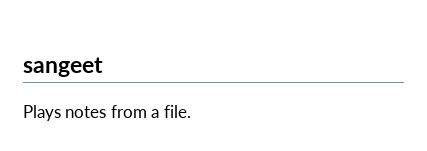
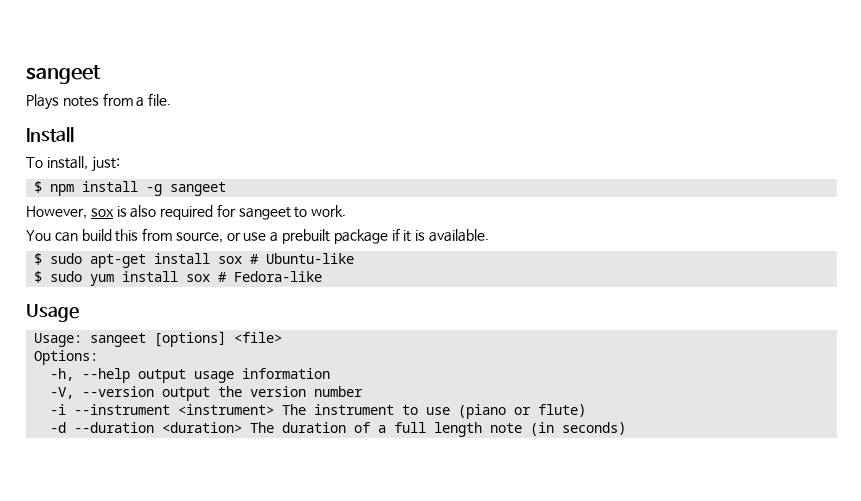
(191, 111) none -> [26,127,74,142] [26,156,120,172] [34,181,227,196] [26,204,347,220] [26,228,489,244] [34,253,355,268] [34,271,323,286] [26,304,79,322] [34,331,283,347] [34,350,99,365] [50,368,331,383] [50,386,364,401] [50,404,587,419] [50,422,627,437] // Install // To install, just: // $ npm install -g sangeet // However, sox is also required for sangeet to work. // You can build this from source, or use a prebuilt package if it is available. // $ sudo apt-get install sox # Ubuntu-like // $ sudo yum install sox # Fedora-like // Usage // Usage: sangeet [options] <file> // Options: // -h, --help output usage information // -V, --version output the version number // -i --instrument <instrument> The instrument to use (piano or flute) // -d --duration <duration> The duration of a full length note (in seconds)

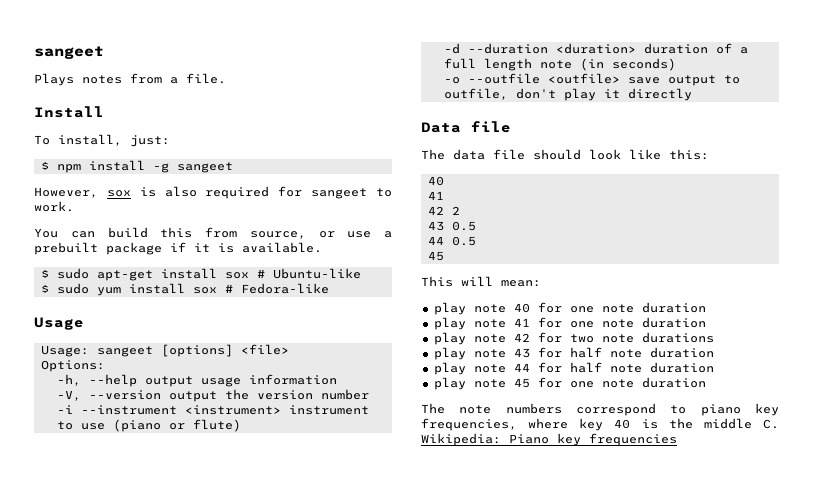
[282,404,307,415] The -> (281, 410) none
[250,422,275,433] The -> (636, 48) none
(627, 428) none -> [443,73,740,86] [443,88,692,101] [421,121,511,133] [421,149,709,160] [427,176,444,186] [427,191,444,200] [427,206,460,215] [427,221,476,231] [427,236,476,246] [427,251,444,261] [421,276,541,287] [433,302,706,315] [433,317,706,330] [433,332,714,345] [433,347,714,360] [433,362,714,375] [433,377,706,390] [421,403,779,416] [421,418,779,431] [421,433,677,446] // -o --outfile <outfile> save output to outfile, don't play it directly // Data file // The data file should look like this: // 40 // 41 // 42 2 // 43 0.5 // 44 0.5 // 45 // This will mean: // play note 40 for one note duration // play note 41 for one note duration // play note 42 for two note durations // play note 43 for half note duration // play note 44 for half note duration // play note 45 for one note duration // The note numbers correspond to piano key frequencies, where key 40 is the middle C. Wikipedia: Piano key frequencies

